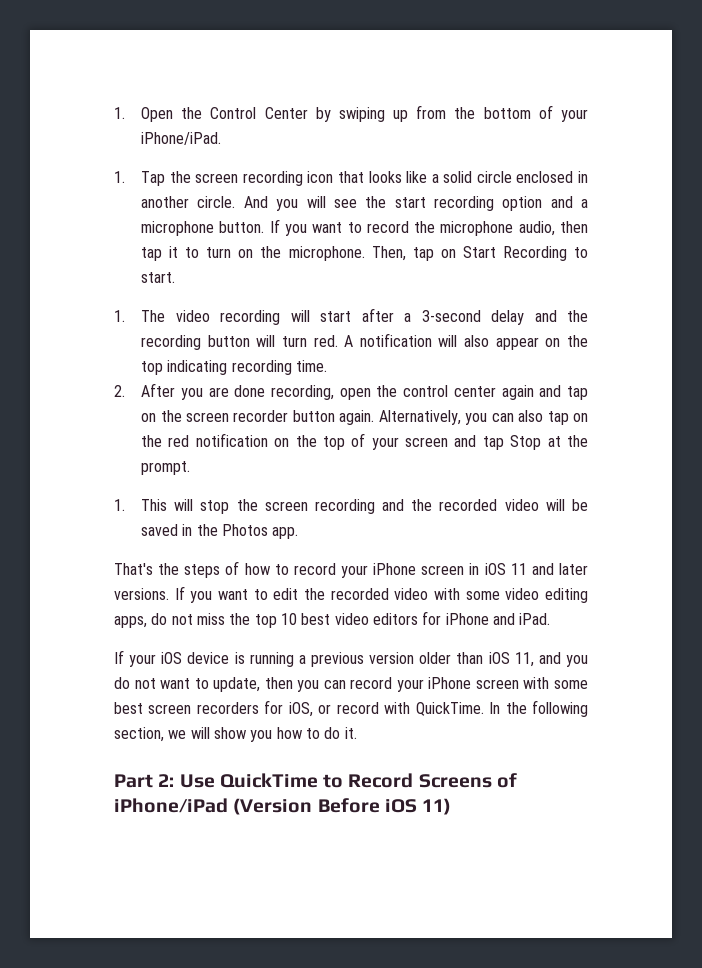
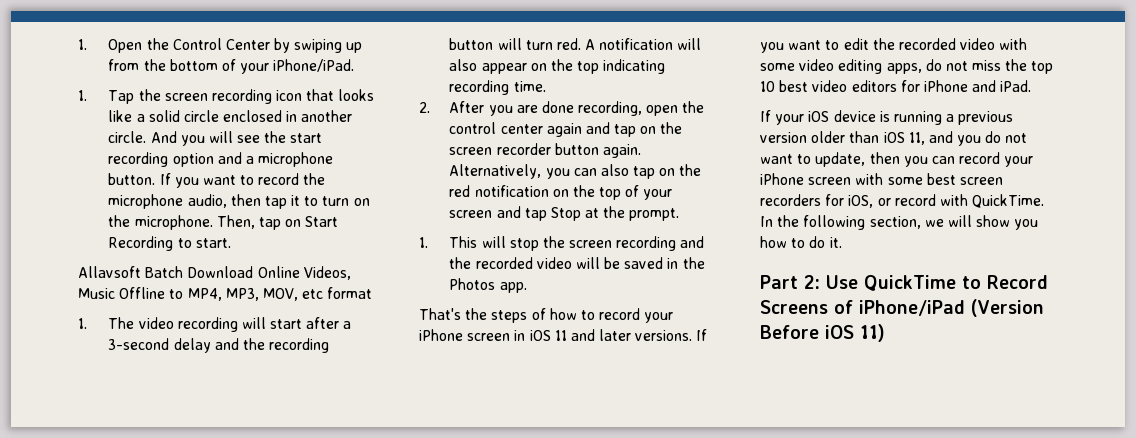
(176, 277) none -> [78,266,351,280] [78,287,373,301] // Allavsoft Batch Download Online Videos, Music Offline to MP4, MP3, MOV, etc format

